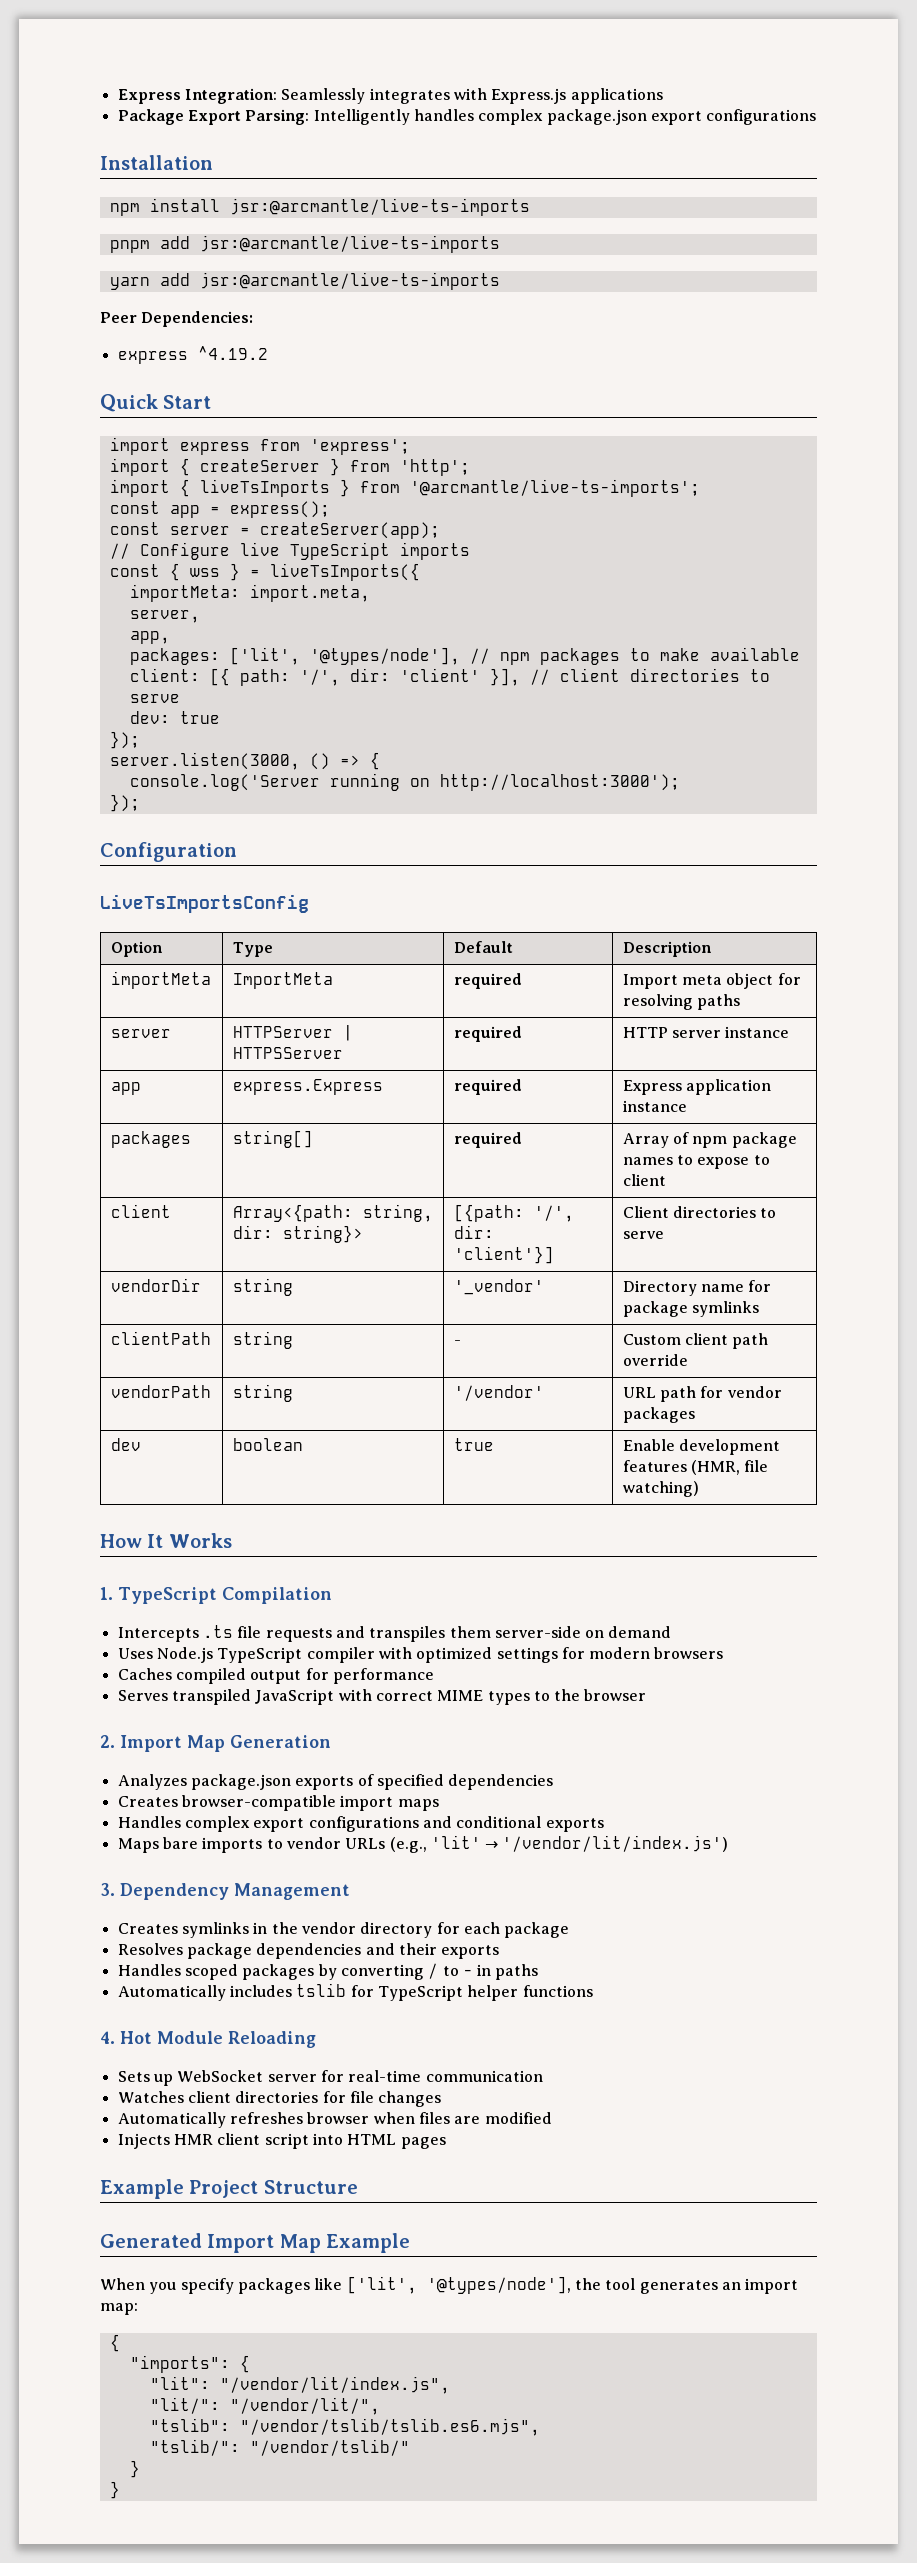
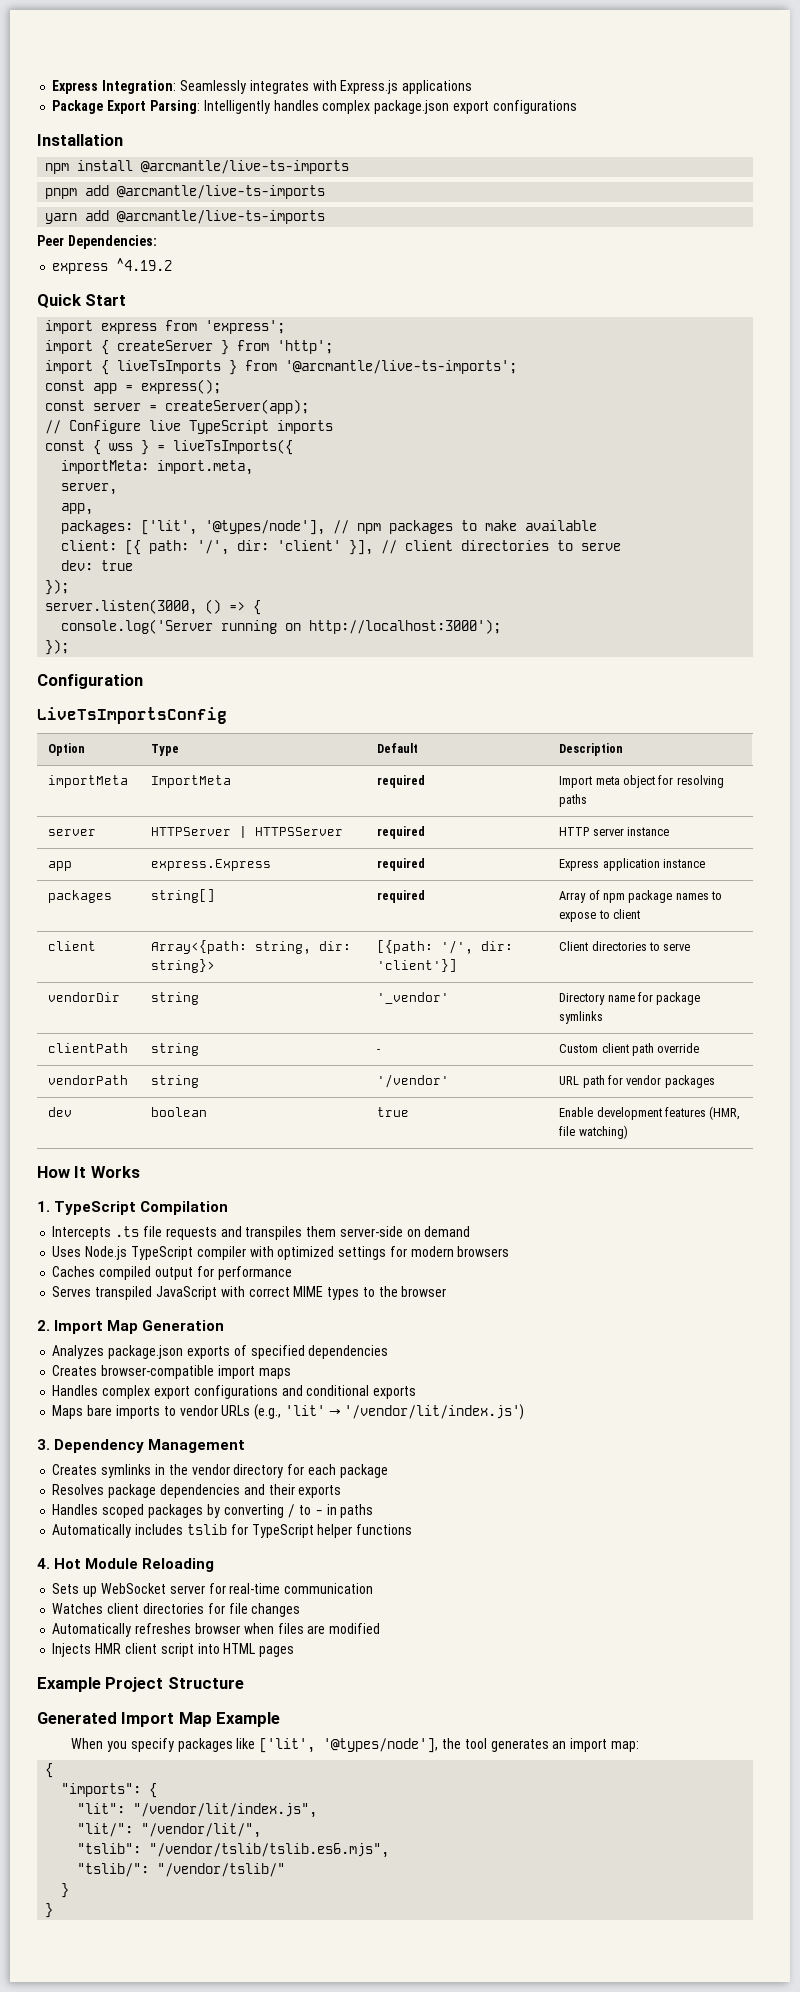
[229,198,530,216] jsr:@arcmantle/live-ts-imports -> [141,160,350,174] @arcmantle/live-ts-imports
[199,235,500,253] jsr:@arcmantle/live-ts-imports -> [117,185,326,199] @arcmantle/live-ts-imports
[199,272,500,290] jsr:@arcmantle/live-ts-imports -> [117,210,326,224] @arcmantle/live-ts-imports

